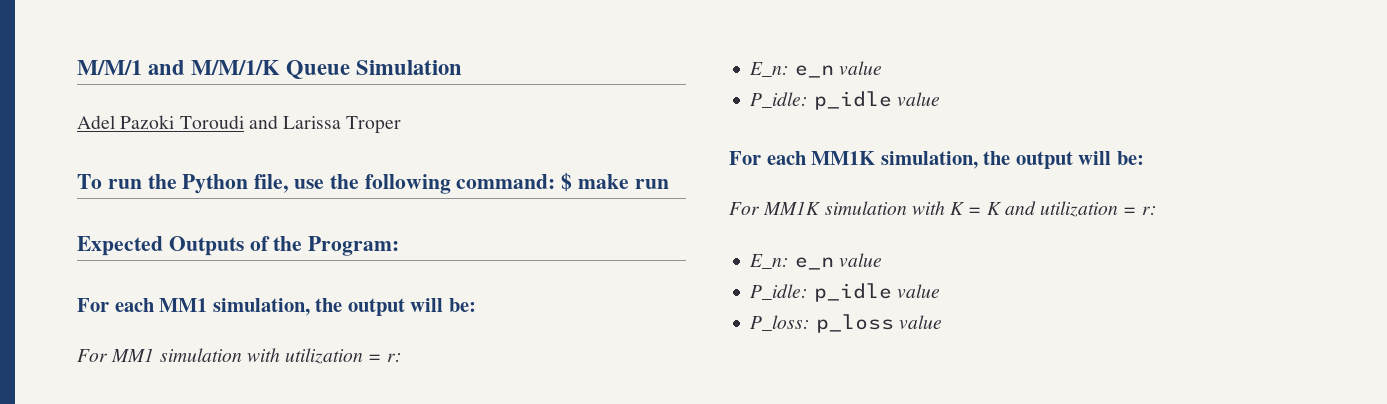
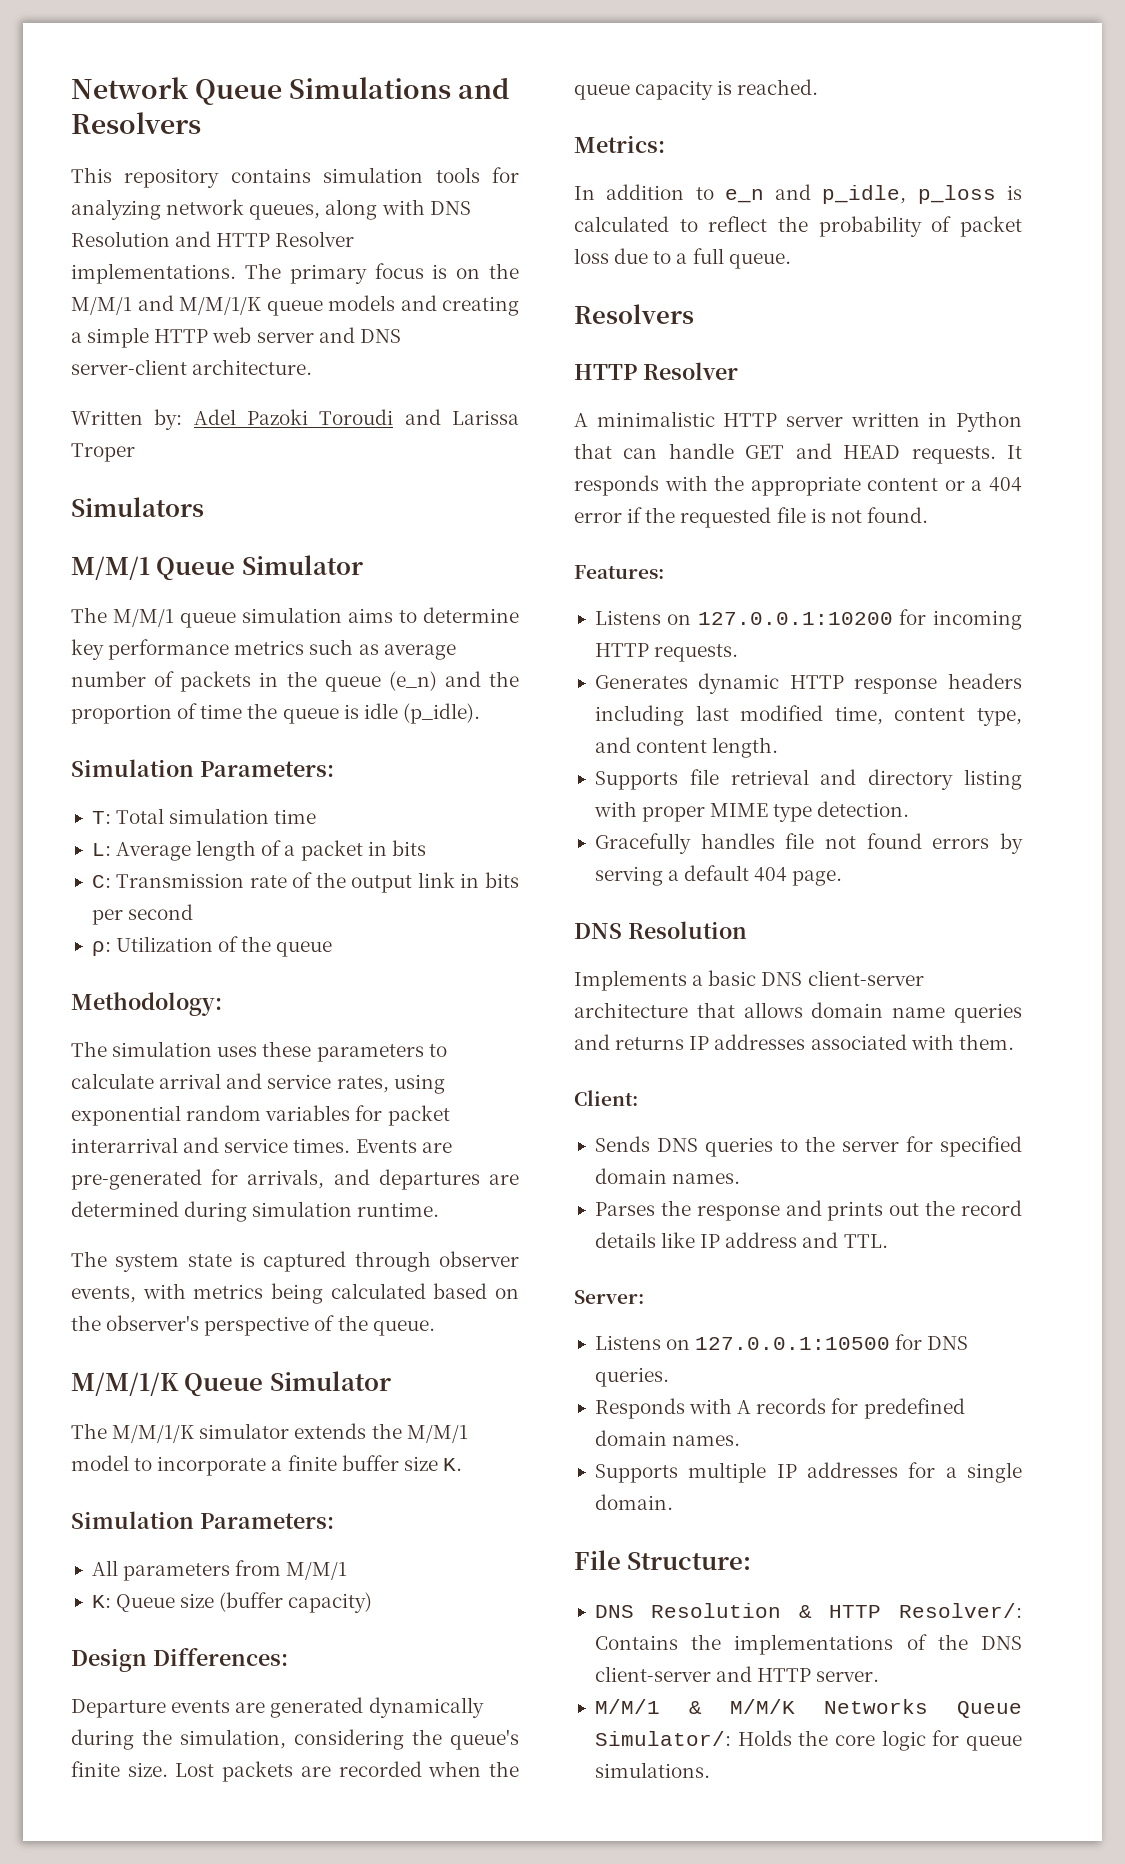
[77,60,463,79] M/M/1 and M/M/1/K Queue Simulation // -> [71,77,510,105] [71,112,201,134] [71,167,519,188] [71,199,471,220] [71,231,355,247] [71,263,519,284] [71,295,519,316] [71,327,401,348] [71,359,313,375] [71,409,183,430] Network Queue Simulations and Resolvers // This repository contains simulation tools for analyzing network queues, along with DNS Resolution and HTTP Resolver implementations. The primary focus is on the M/M/1 and M/M/1/K queue models and creating a simple HTTP web server and DNS server-client architecture. // Written by:
[77,172,669,194] [77,236,400,256] [77,298,476,316] [77,348,402,364] [749,61,882,78] [750,91,940,110] [729,151,1144,169] [729,201,1157,217] [749,253,882,270] [750,283,940,302] [750,314,942,333] To run the Python file, use the following command: $ make run // Expected Outputs of the Program: // For each MM1 simulation, the output will be: // For MM1 simulation with utilization = r: // E_n: e_n value // P_idle: p_idle value // For each MM1K simulation, the output will be: // For MM1K simulation with K = K and utilization = r: // E_n: e_n value // P_idle: p_idle value // P_loss: p_loss value -> [71,497,204,517] [71,555,363,581] [71,607,519,628] [71,639,456,660] [71,671,519,692] [71,703,480,724] [71,759,334,777] [91,808,317,824] [91,840,426,861] [91,872,519,893] [91,904,194,925] [91,936,333,957] [71,992,222,1016] [71,1041,447,1062] [71,1073,445,1094] [71,1105,450,1126] [71,1137,452,1153] [71,1169,519,1190] [71,1201,440,1222] [71,1251,519,1272] [71,1283,519,1304] [71,1315,435,1336] [71,1371,391,1397] [71,1423,468,1443] [71,1455,462,1476] [71,1511,334,1529] [91,1560,348,1581] [91,1592,373,1613] [71,1648,288,1672] [71,1697,484,1718] [71,1729,519,1750] [71,1761,519,1782] [574,79,819,100] [574,135,665,153] [574,184,1022,204] [574,216,1022,237] [574,248,791,269] [574,304,694,324] [574,362,738,380] [574,411,1023,432] [574,443,1022,464] [574,475,1022,496] [574,507,928,528] [574,565,664,579] [594,609,1023,630] [594,643,739,662] [594,673,1023,694] [594,705,1022,726] [594,737,779,758] [594,769,1022,790] [593,801,910,822] [594,833,1023,854] [594,865,843,886] [574,921,747,939] [574,970,924,991] [574,1002,1022,1023] [574,1034,1014,1050] [574,1090,638,1106] [594,1136,1022,1157] [594,1168,741,1184] [594,1200,1022,1221] [594,1232,888,1248] [574,1290,644,1304] [594,1334,969,1350] [594,1367,669,1387] [594,1398,965,1419] [594,1430,741,1446] [594,1462,1023,1483] [594,1494,673,1510] [574,1550,752,1570] [594,1603,1022,1618] [594,1634,1023,1655] [594,1666,880,1682] [594,1699,1022,1718] [594,1730,1022,1751] [594,1762,710,1778] Simulators // M/M/1 Queue Simulator // The M/M/1 queue simulation aims to determine key performance metrics such as average number of packets in the queue (e_n) and the proportion of time the queue is idle (p_idle). // Simulation Parameters: // T: Total simulation time // L: Average length of a packet in bits // C: Transmission rate of the output link in bits per second // ρ: Utilization of the queue // Methodology: // The simulation uses these parameters to calculate arrival and service rates, using exponential random variables for packet interarrival and service times. Events are pre-generated for arrivals, and departures are determined during simulation runtime. // The system state is captured through observer events, with metrics being calculated based on the observer's perspective of the queue. // M/M/1/K Queue Simulator // The M/M/1/K simulator extends the M/M/1 model to incorporate a finite buffer size K. // Simulation Parameters: // All parameters from M/M/1 // K: Queue size (buffer capacity) // Design Differences: // Departure events are generated dynamically during the simulation, considering the queue's finite size. Lost packets are recorded when the queue capacity is reached. // Metrics: // In addition to e_n and p_idle, p_loss is calculated to reflect the probability of packet loss due to a full queue. // Resolvers // HTTP Resolver // A minimalistic HTTP server written in Python that can handle GET and HEAD requests. It responds with the appropriate content or a 404 error if the requested file is not found. // Features: // Listens on 127.0.0.1:10200 for incoming HTTP requests. // Generates dynamic HTTP response headers including last modified time, content type, and content length. // Supports file retrieval and directory listing with proper MIME type detection. // Gracefully handles file not found errors by serving a default 404 page. // DNS Resolution // Implements a basic DNS client-server architecture that allows domain name queries and returns IP addresses associated with them. // Client: // Sends DNS queries to the server for specified domain names. // Parses the response and prints out the record details like IP address and TTL. // Server: // Listens on 127.0.0.1:10500 for DNS queries. // Responds with A records for predefined domain names. // Supports multiple IP addresses for a single domain. // File Structure: // DNS Resolution & HTTP Resolver/: Contains the implementations of the DNS client-server and HTTP server. // M/M/1 & M/M/K Networks Queue Simulator/: Holds the core logic for queue simulations.

